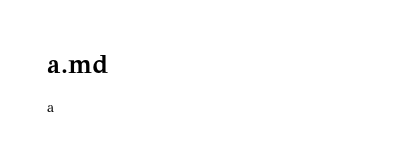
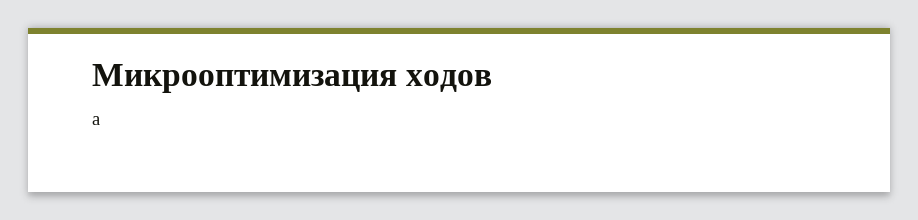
[47,55,108,74] a.md -> [92,64,493,93] Микрооптимизация ходов

